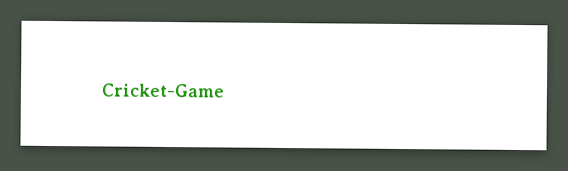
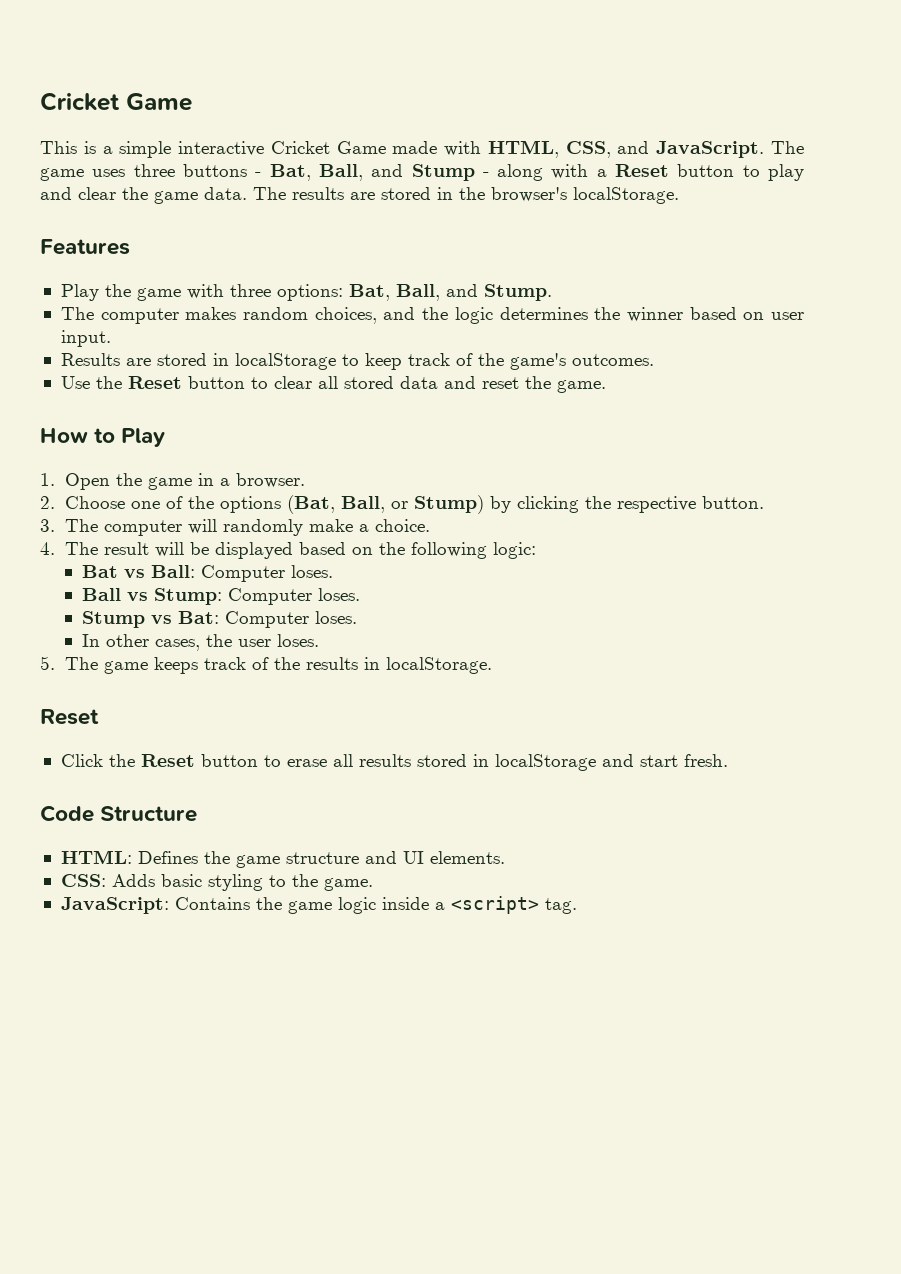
[101,83,225,98] Cricket-Game -> [40,92,192,111] [40,140,804,158] [40,164,804,181] [40,187,679,204] [40,239,130,255] [60,284,552,301] [60,307,805,324] [60,330,111,347] [60,353,654,370] [60,376,606,393] [40,428,166,447] [40,473,305,490] [40,495,764,514] [40,519,430,536] [40,542,536,559] [82,565,334,582] [82,588,361,605] [82,611,358,628] [82,634,320,651] [40,656,492,674] [40,709,99,725] [60,754,728,771] [40,805,198,822] [60,850,505,868] [60,874,373,891] [60,896,577,914] Cricket Game // This is a simple interactive Cricket Game made with HTML, CSS, and JavaScript. The game uses three buttons - Bat, Ball, and Stump - along with a Reset button to play and clear the game data. The results are stored in the browser's localStorage. // Features // Play the game with three options: Bat, Ball, and Stump. // The computer makes random choices, and the logic determines the winner based on user input. // Results are stored in localStorage to keep track of the game's outcomes. // Use the Reset button to clear all stored data and reset the game. // How to Play // 1. Open the game in a browser. // 2. Choose one of the options (Bat, Ball, or Stump) by clicking the respective button. // 3. The computer will randomly make a choice. // 4. The result will be displayed based on the following logic: // Bat vs Ball: Computer loses. // Ball vs Stump: Computer loses. // Stump vs Bat: Computer loses. // In other cases, the user loses. // 5. The game keeps track of the results in localStorage. // Reset // Click the Reset button to erase all results stored in localStorage and start fresh. // Code Structure // HTML: Defines the game structure and UI elements. // CSS: Adds basic styling to the game. // JavaScript: Contains the game logic inside a <script> tag.

